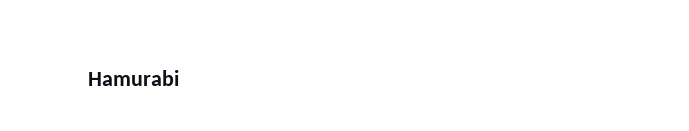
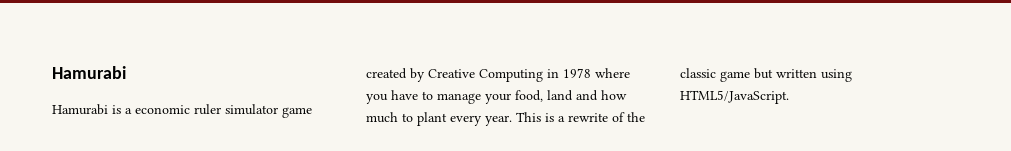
[88,70,179,86] Hamurabi -> [52,66,126,79] [52,104,312,118] [366,68,630,82] [366,90,627,104] [366,112,645,126] [680,68,852,82] [680,90,789,104] Hamurabi // Hamurabi is a economic ruler simulator game created by Creative Computing in 1978 where you have to manage your food, land and how much to plant every year. This is a rewrite of the classic game but written using HTML5/JavaScript.

